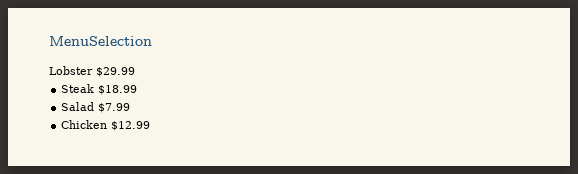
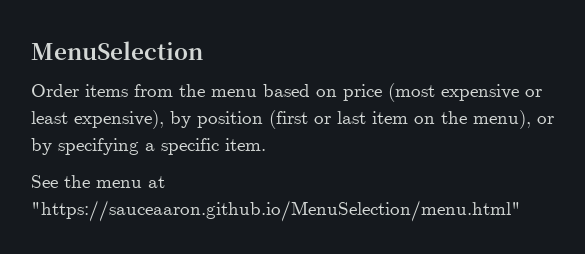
[49,66,135,77] [61,84,138,95] [61,102,131,113] [61,120,151,131] Lobster $29.99 // Steak $18.99 // Salad $7.99 // Chicken $12.99 -> [31,83,542,102] [31,110,554,129] [31,138,266,155] [31,175,165,188] [31,200,521,222] Order items from the menu based on price (most expensive or least expensive), by position (first or last item on the menu), or by specifying a specific item. // See the menu at "https://sauceaaron.github.io/MenuSelection/menu.html"

